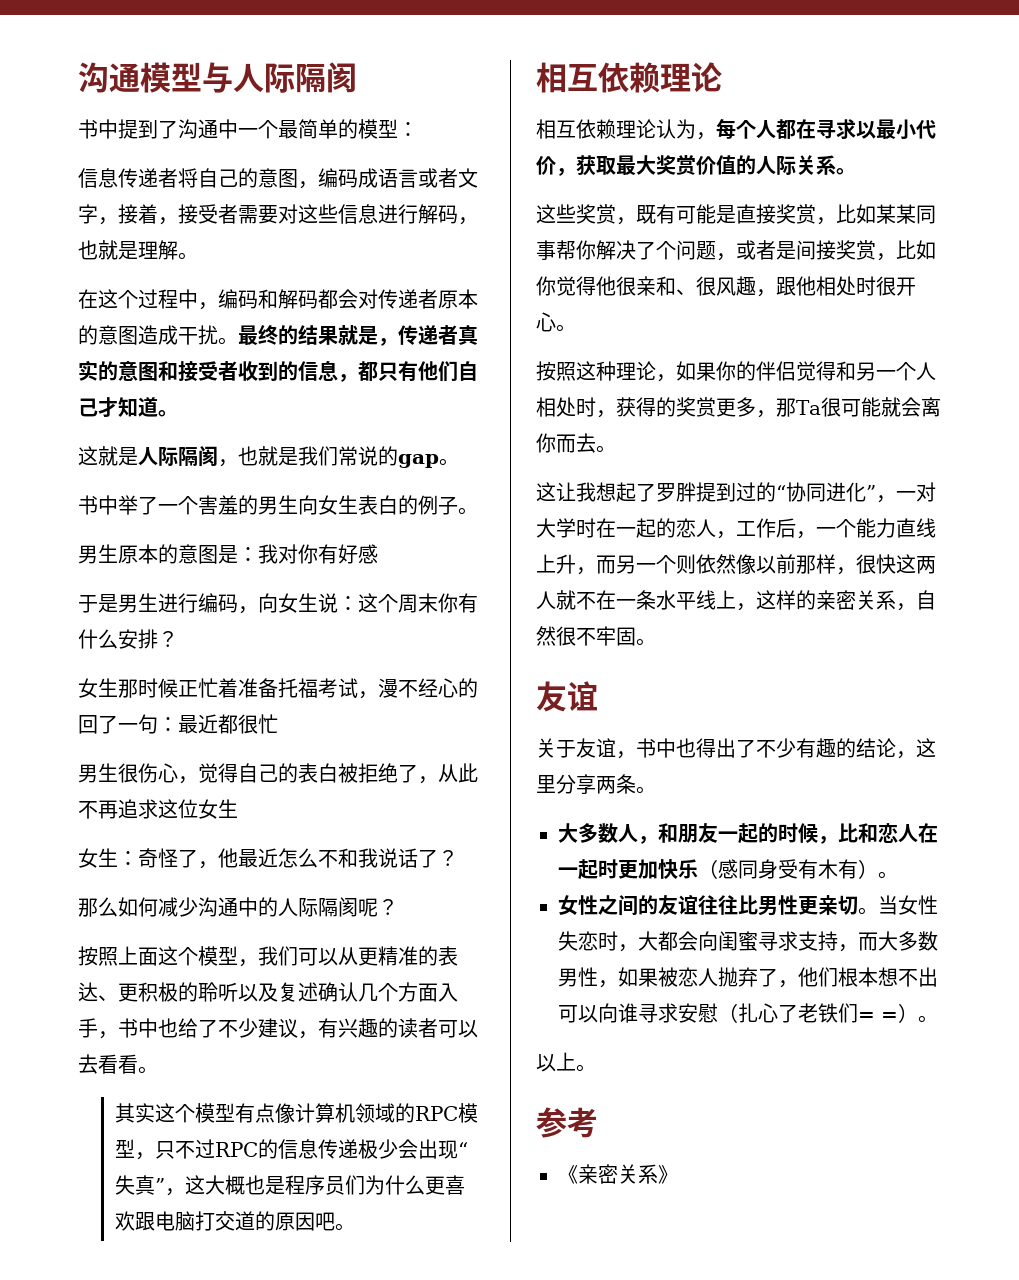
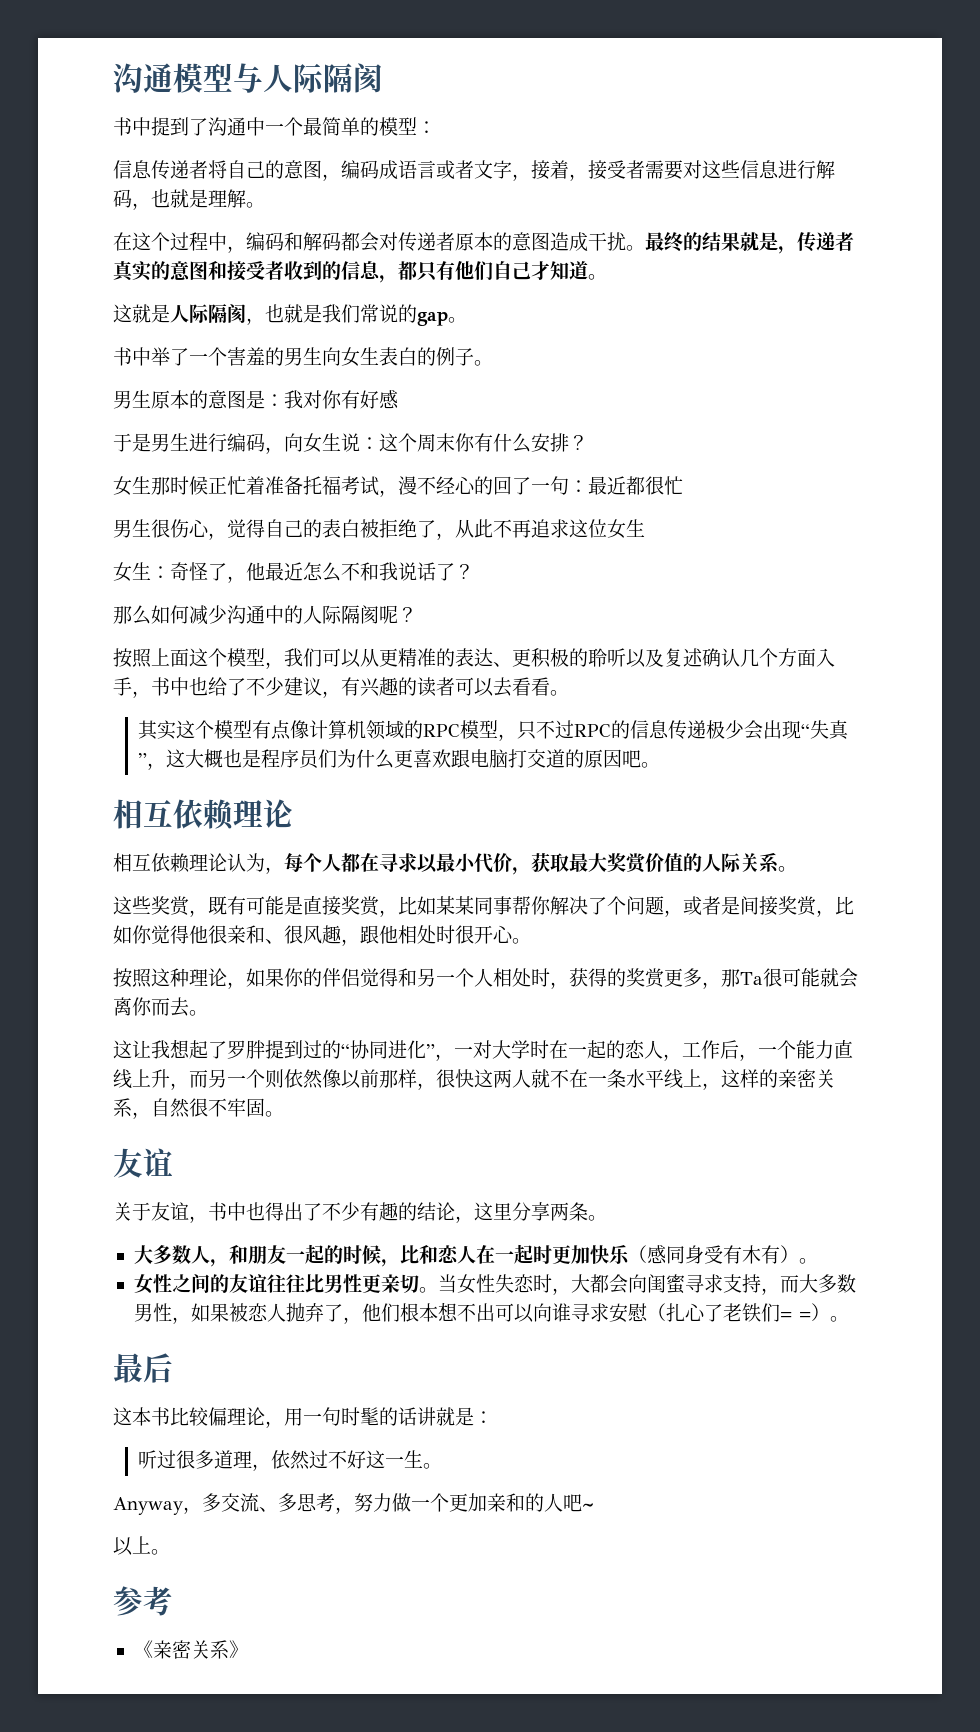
(938, 1019) none -> [113,1353,173,1383] [113,1407,493,1428] [138,1450,443,1471] [113,1493,594,1515] // 最后 // 这本书比较偏理论，用一句时髦的话讲就是： // 听过很多道理，依然过不好这一生。 // Anyway，多交流、多思考，努力做一个更加亲和的人吧~

